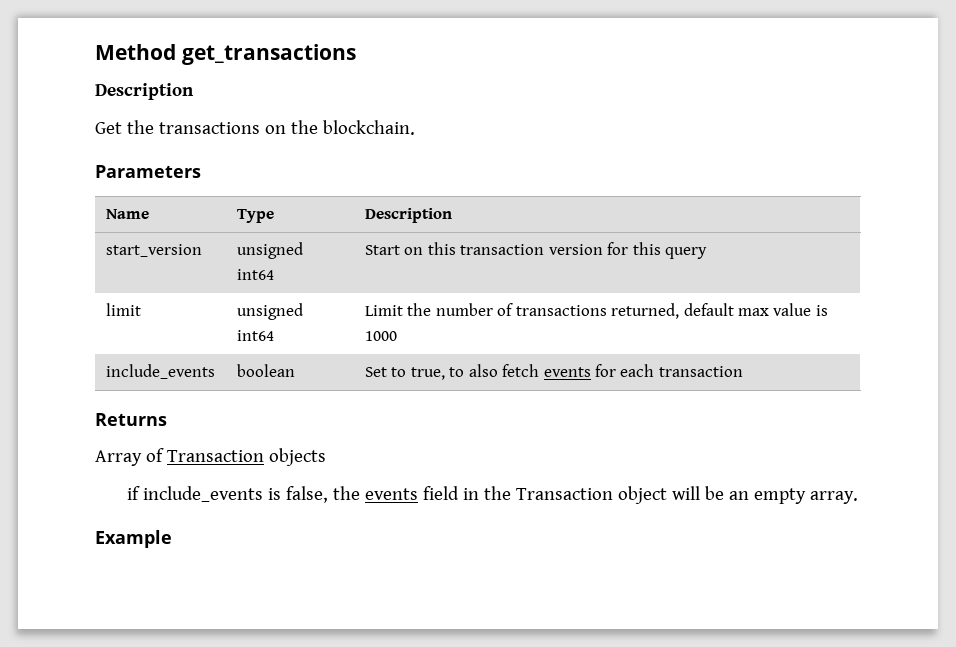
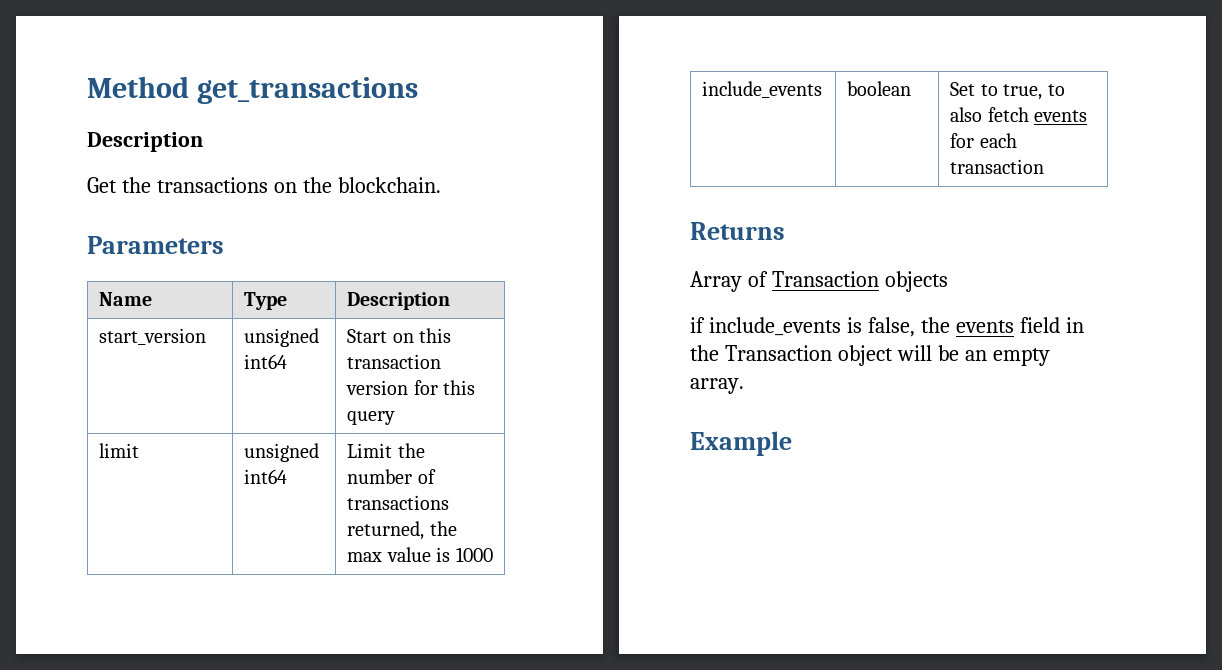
[683,303,734,316] default -> [429,521,457,536] the

